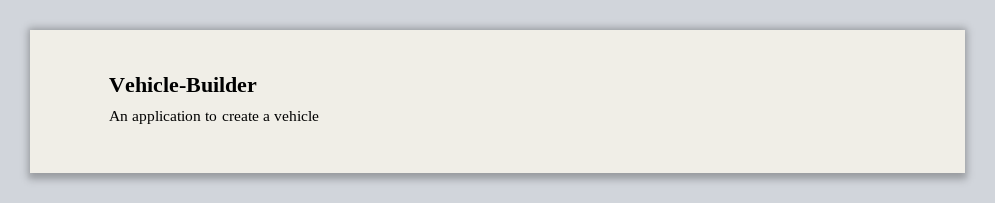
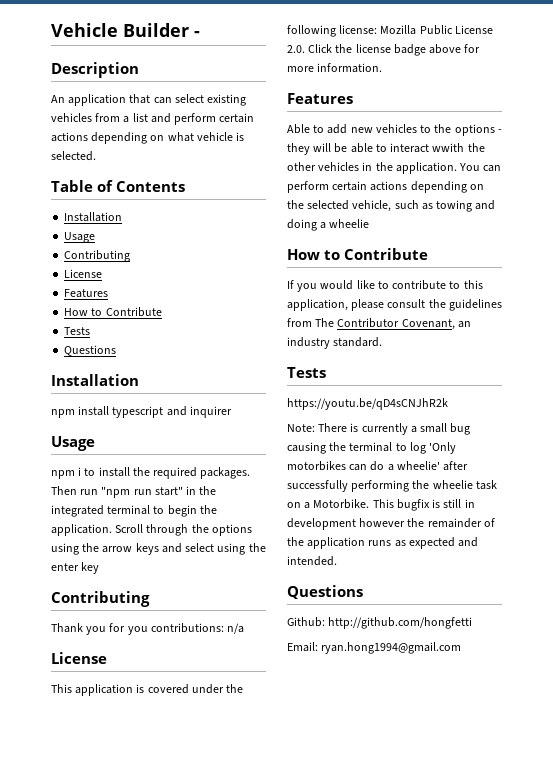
[109,77,257,92] [109,111,319,124] Vehicle-Builder // An application to create a vehicle -> [51,23,200,37] [51,62,139,78] [51,94,247,106] [51,113,255,125] [51,132,245,144] [51,151,96,161] [51,180,186,192] [64,212,123,222] [64,232,96,243] [64,250,131,262] [64,269,103,278] [64,289,109,298] [64,307,162,317] [64,327,91,335] [64,345,117,356] [51,374,139,386] [51,406,232,418] [51,436,95,451] [51,467,251,479] [51,486,217,498] [51,505,217,517] [51,524,252,536] [51,543,266,555] [51,562,100,574] [51,591,150,607] [51,623,245,635] [51,652,107,664] [51,684,244,696] [287,25,493,37] [287,44,481,56] [287,63,383,73] [287,93,353,104] [287,124,502,136] [287,143,485,155] [287,162,502,174] [287,181,484,193] [287,200,496,212] [287,219,370,231] [287,248,429,260] [287,280,483,292] [287,299,502,311] [287,318,471,330] [287,337,383,349] [287,367,326,378] [287,398,448,410] [287,423,471,435] [287,442,457,454] [287,461,469,471] [287,480,497,492] [287,499,475,511] [287,518,495,530] [287,537,479,549] [287,556,337,566] [287,585,363,599] [287,617,473,629] [287,642,462,654] Vehicle Builder - // Description // An application that can select existing vehicles from a list and perform certain actions depending on what vehicle is selected. // Table of Contents // Installation // Usage // Contributing // License // Features // How to Contribute // Tests // Questions // Installation // npm install typescript and inquirer // Usage // npm i to install the required packages. Then run "npm run start" in the integrated terminal to begin the application. Scroll through the options using the arrow keys and select using the enter key // Contributing // Thank you for you contributions: n/a // License // This application is covered under the following license: Mozilla Public License 2.0. Click the license badge above for more information. // Features // Able to add new vehicles to the options - they will be able to interact wwith the other vehicles in the application. You can perform certain actions depending on the selected vehicle, such as towing and doing a wheelie // How to Contribute // If you would like to contribute to this application, please consult the guidelines from The Contributor Covenant, an industry standard. // Tests // https://youtu.be/qD4sCNJhR2k // Note: There is currently a small bug causing the terminal to log 'Only motorbikes can do a wheelie' after successfully performing the wheelie task on a Motorbike. This bugfix is still in development however the remainder of the application runs as expected and intended. // Questions // Github: http://github.com/hongfetti // Email: ryan.hong1994@gmail.com

